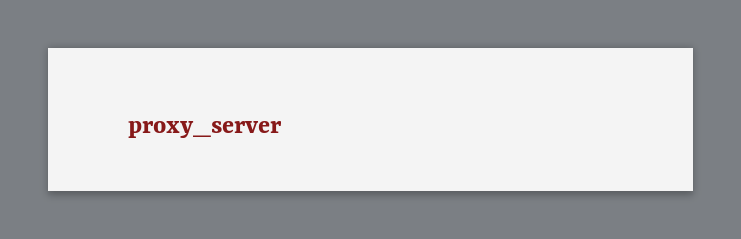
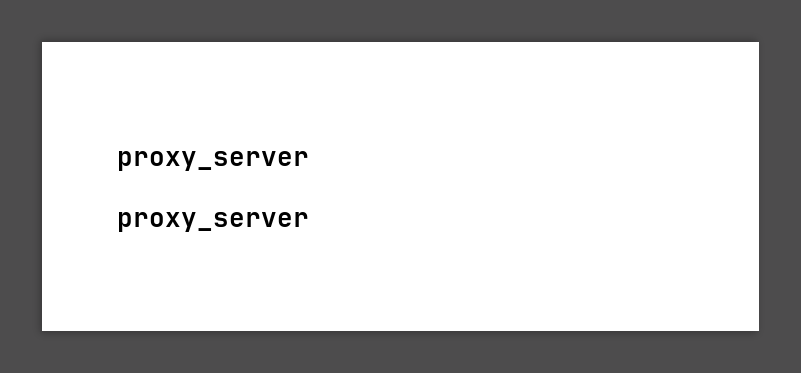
[128,121,282,138] proxy_server -> [117,151,309,171] [117,212,309,232] proxy_server // proxy_server

